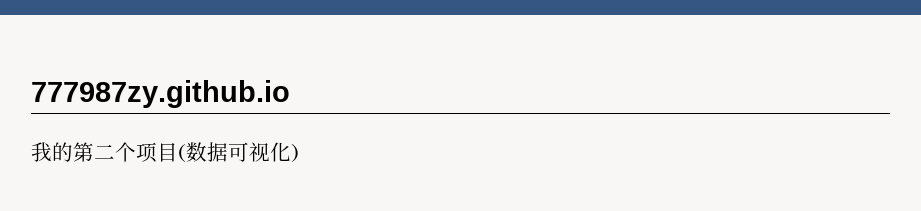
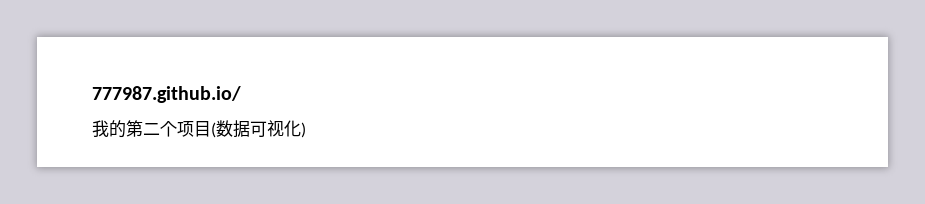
[31,80,290,108] 777987zy.github.io -> [92,86,241,103] 777987.github.io/

